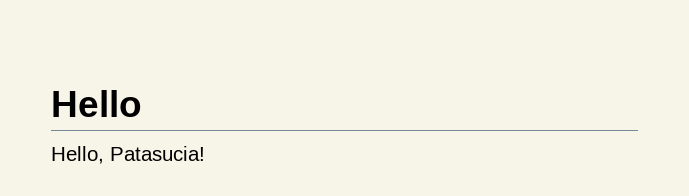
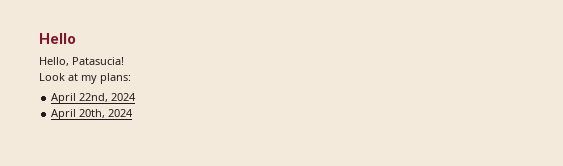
(205, 153) none -> [39,73,131,84] [51,93,137,104] [51,109,134,120] // Look at my plans: // April 22nd, 2024 // April 20th, 2024

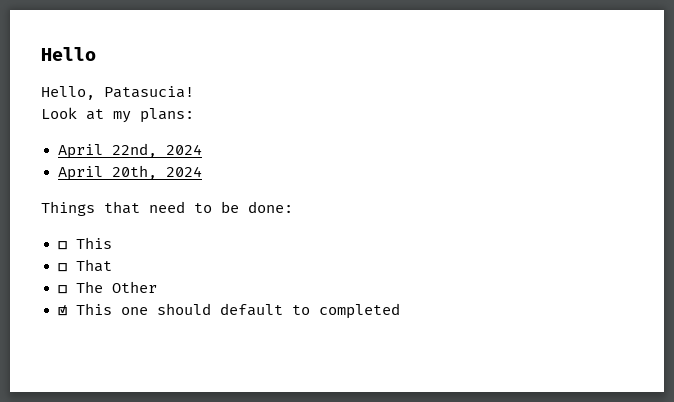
(134, 113) none -> [41,201,293,216] [57,237,112,250] [57,259,112,272] [57,281,157,294] [57,303,400,319] // Things that need to be done: // ☐ This // ☐ That // ☐ The Other // ☑ This one should default to completed

